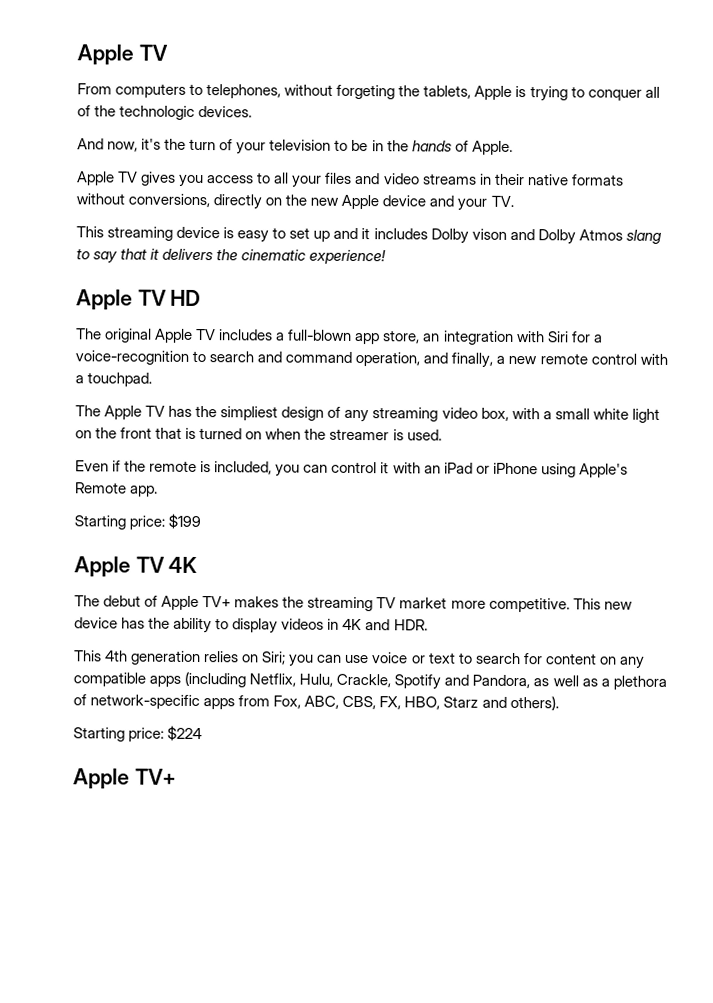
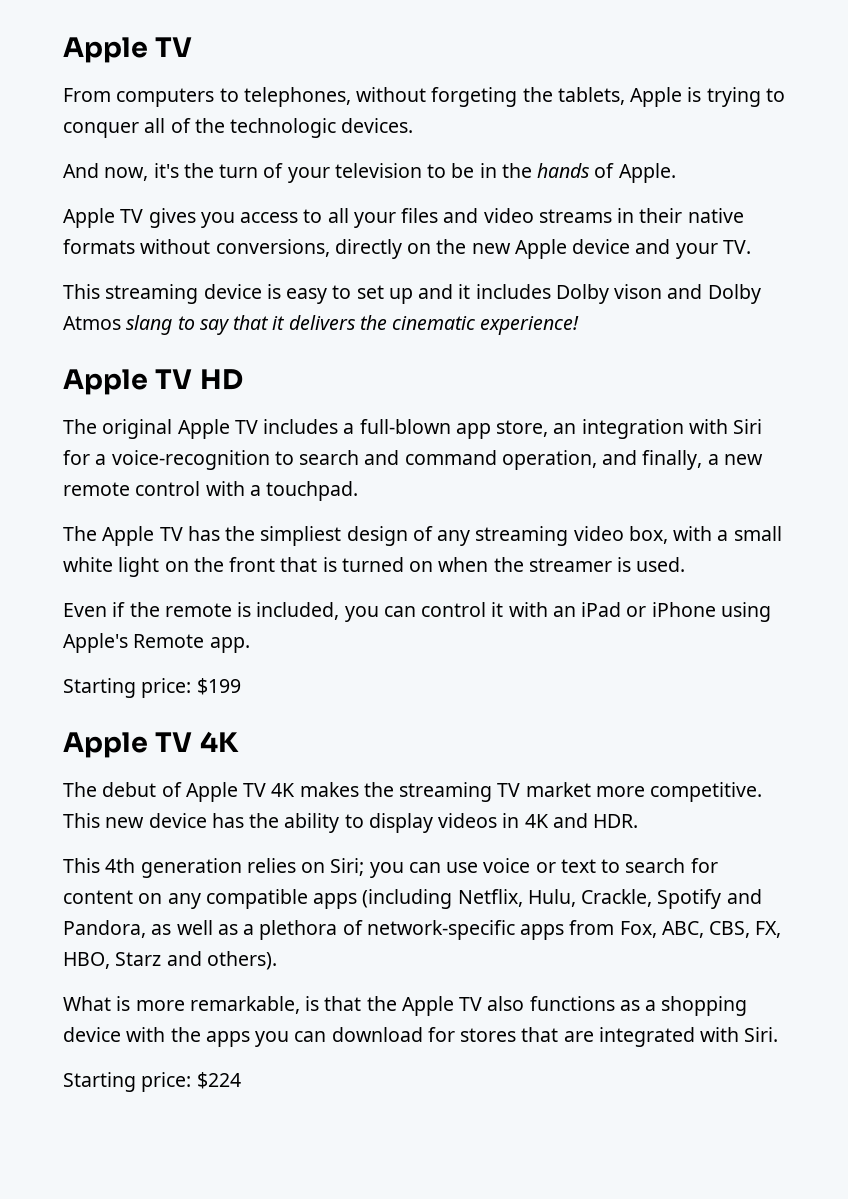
[202,596,232,608] TV+ -> [243,783,296,797] TV 4K
(559, 703) none -> [63,996,748,1016] [63,1027,779,1047] // What is more remarkable, is that the Apple TV also functions as a shopping device with the apps you can download for stores that are integrated with Siri.
[73,768,177,790] // Apple TV+ -> (241, 1080) none

